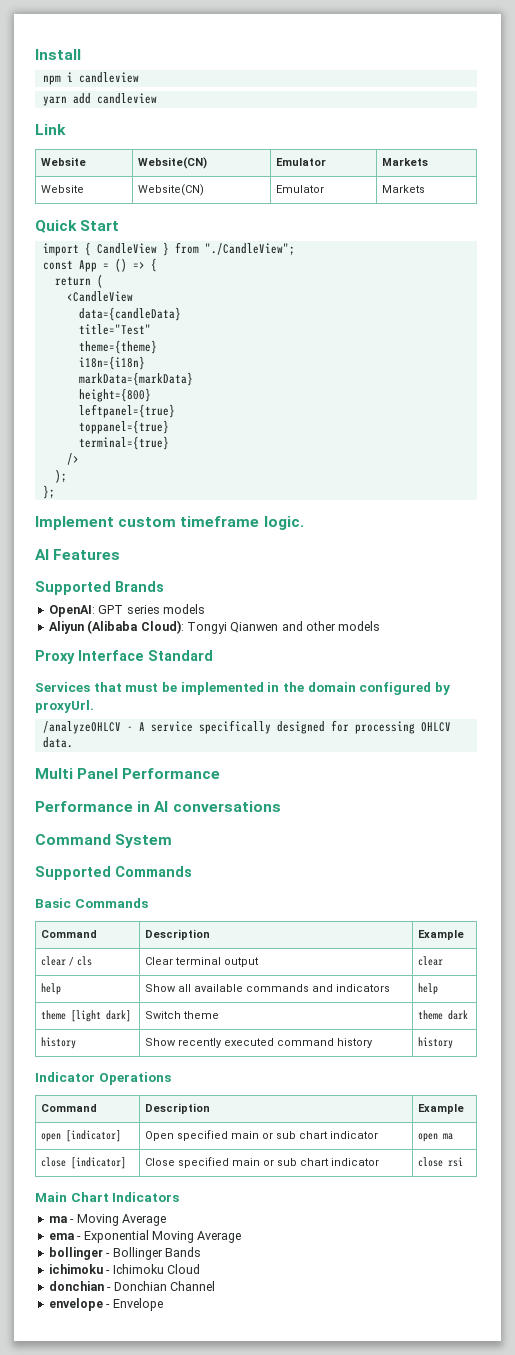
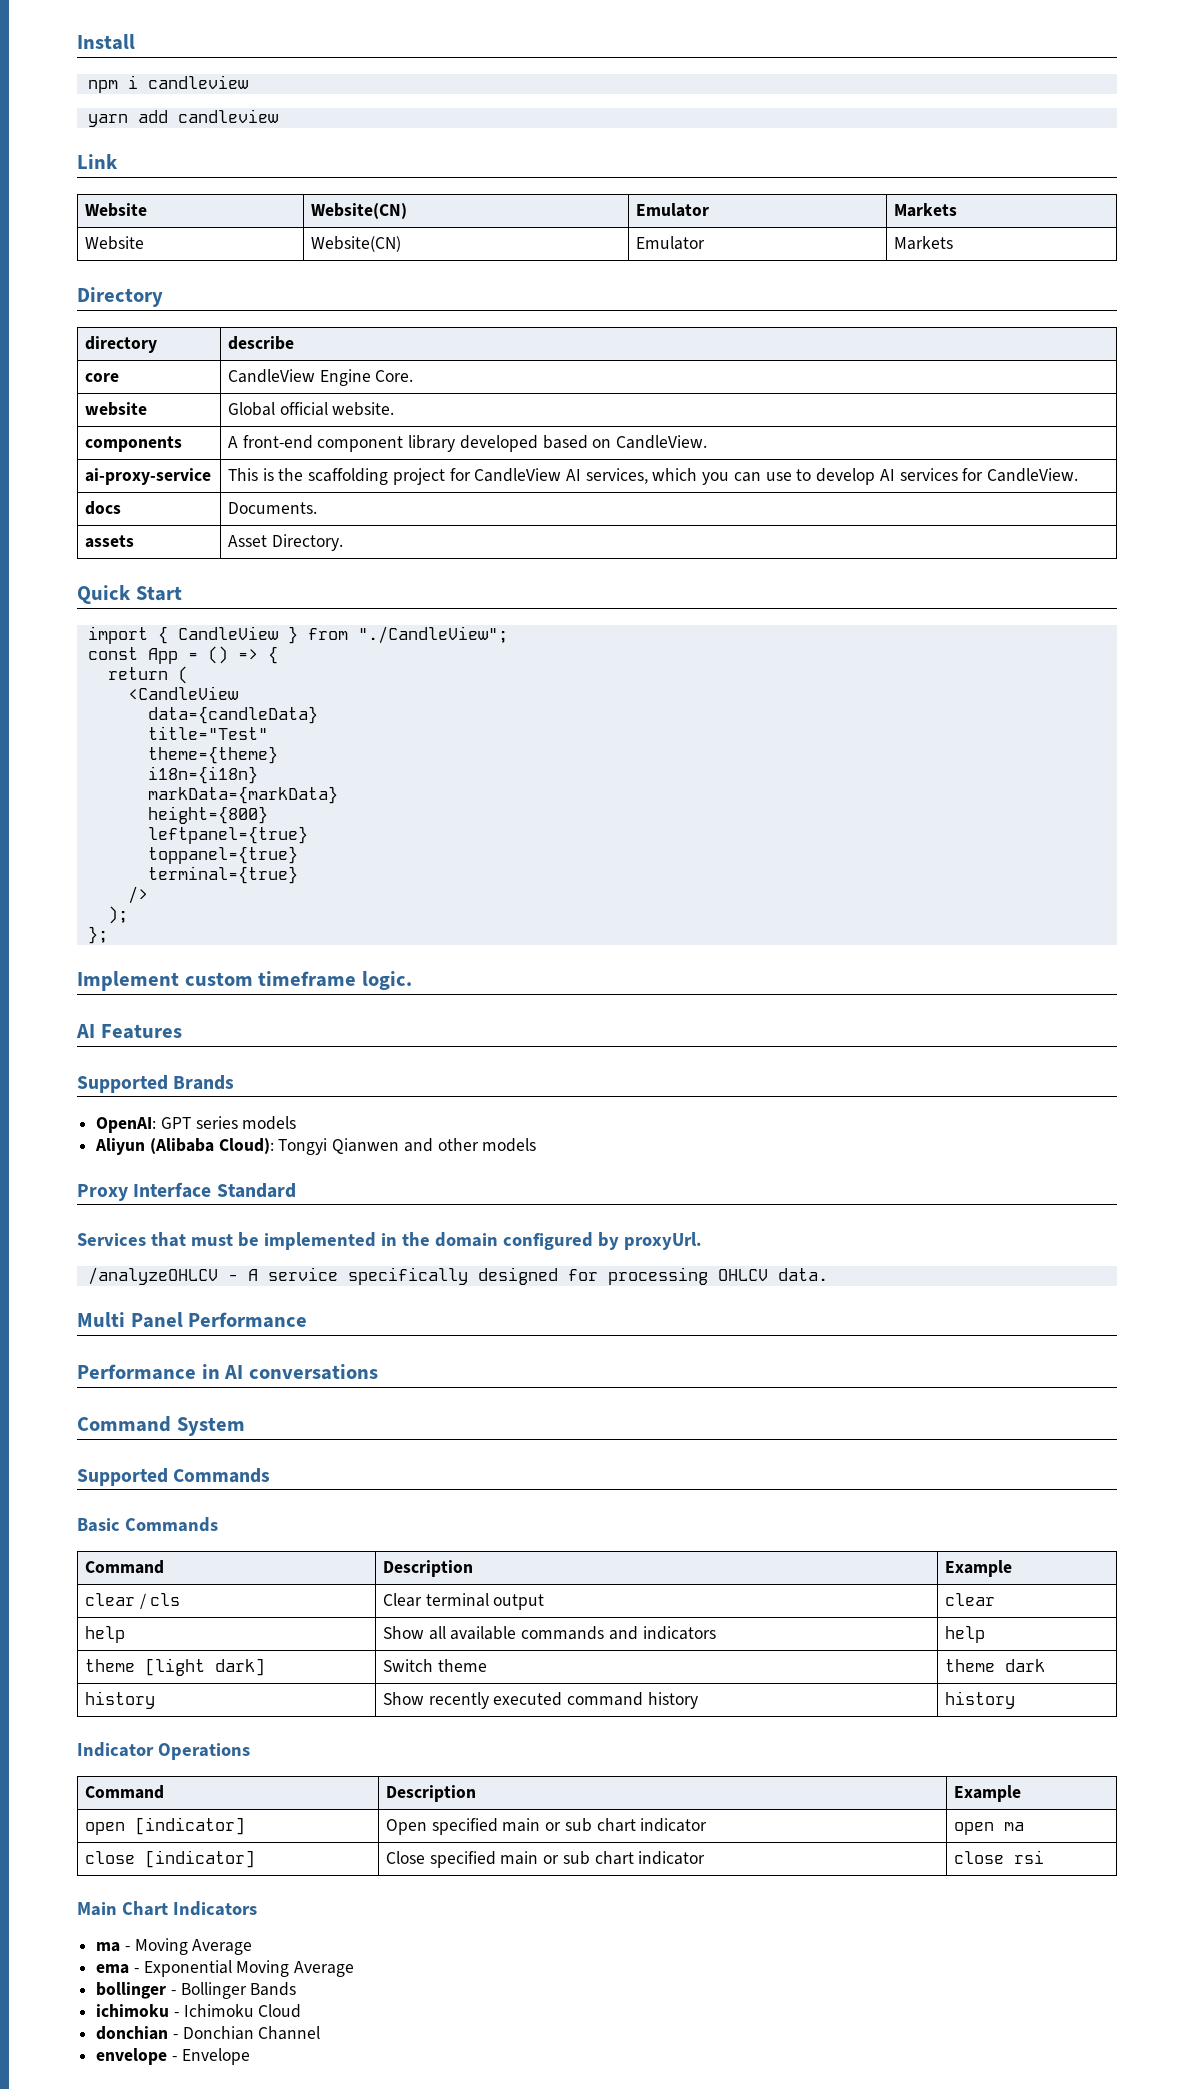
(425, 189) none -> [77,287,163,307] [84,336,157,353] [227,336,294,350] [84,373,119,382] [227,369,414,386] [84,402,147,416] [227,402,395,416] [84,436,182,452] [227,435,707,452] [84,468,211,485] [227,468,1078,485] [84,501,121,515] [227,502,317,514] [84,535,134,548] [227,534,343,551] // Directory // directory | describe // core | CandleView Engine Core. // website | Global official website. // components | A front-end component library developed based on CandleView. // ai-proxy-service | This is the scaffolding project for CandleView AI services, which you can use to develop AI services for CandleView. // docs | Documents. // assets | Asset Directory.

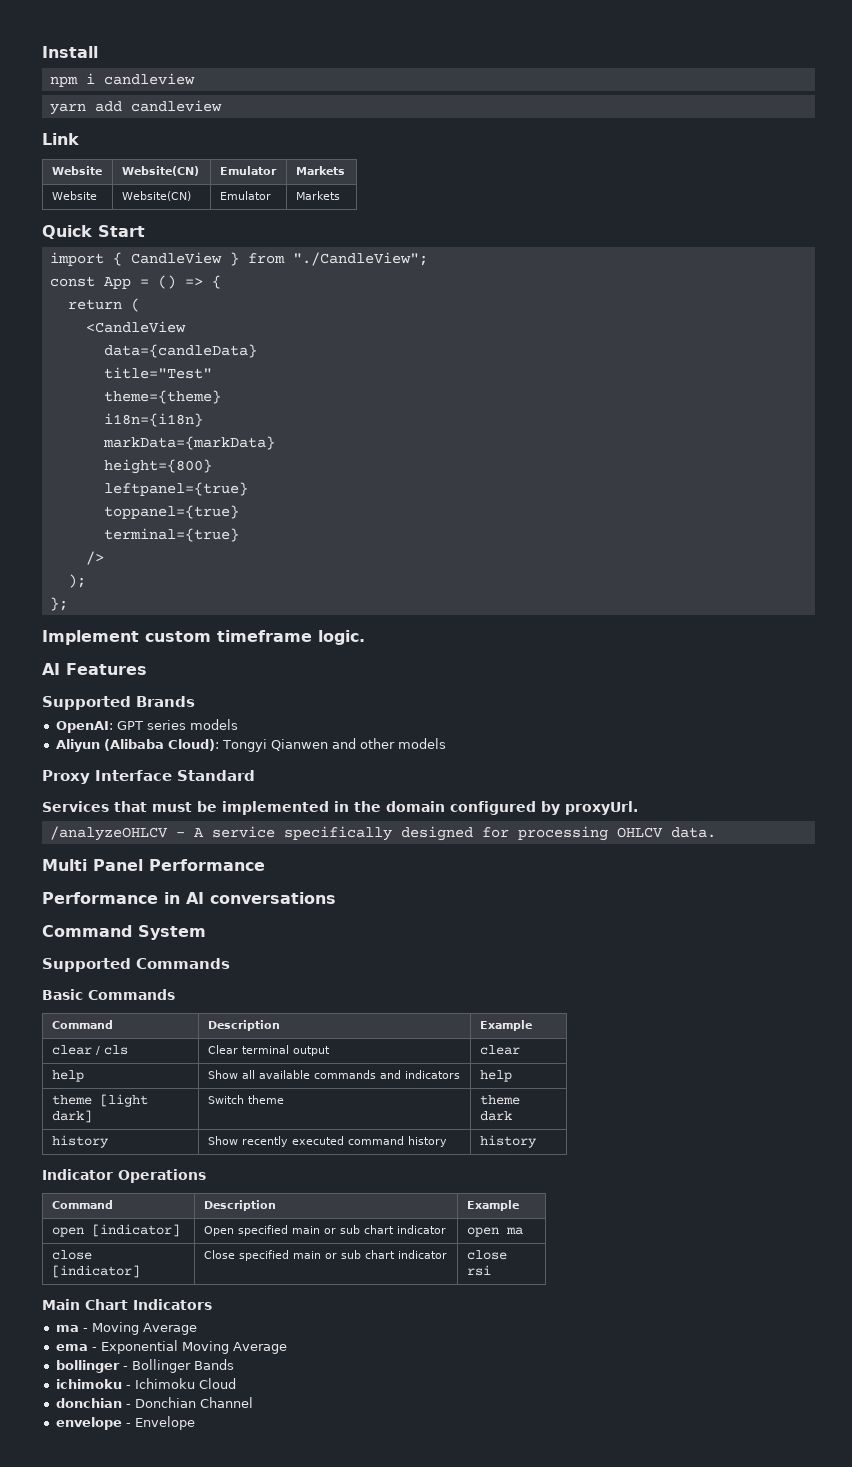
[77,287,163,307] [84,336,157,353] [227,336,294,350] [84,373,119,382] [227,369,414,386] [84,402,147,416] [227,402,395,416] [84,436,182,452] [227,435,707,452] [84,468,211,485] [227,468,1078,485] [84,501,121,515] [227,502,317,514] [84,535,134,548] [227,534,343,551] // Directory // directory | describe // core | CandleView Engine Core. // website | Global official website. // components | A front-end component library developed based on CandleView. // ai-proxy-service | This is the scaffolding project for CandleView AI services, which you can use to develop AI services for CandleView. // docs | Documents. // assets | Asset Directory. -> (340, 195) none

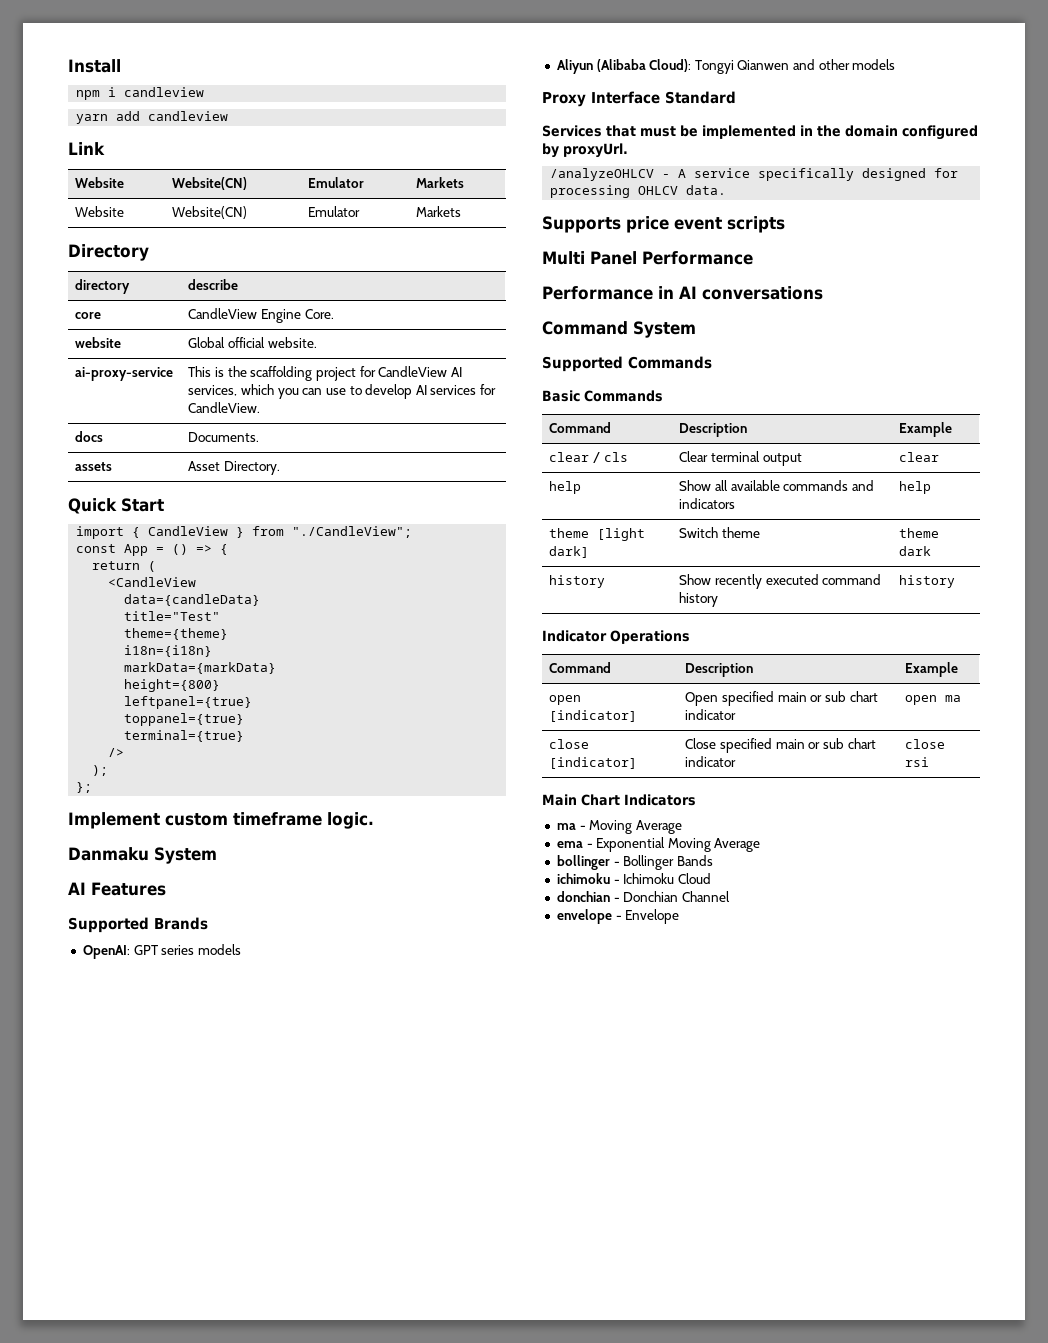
(340, 195) none -> [68,244,149,261] [75,279,131,294] [188,279,239,290] [75,312,102,319] [188,308,334,323] [75,337,122,348] [188,337,317,348] [75,367,174,381] [188,366,462,381] [188,384,497,399] [188,402,261,413] [75,431,104,442] [188,432,260,442] [75,462,113,471] [188,461,280,475] // Directory // directory | describe // core | CandleView Engine Core. // website | Global official website. // ai-proxy-service | This is the scaffolding project for CandleView AI services, which you can use to develop AI services for CandleView. // docs | Documents. // assets | Asset Directory.
(365, 637) none -> [68,847,217,864] // Danmaku System
(716, 832) none -> [542,216,785,233] // Supports price event scripts

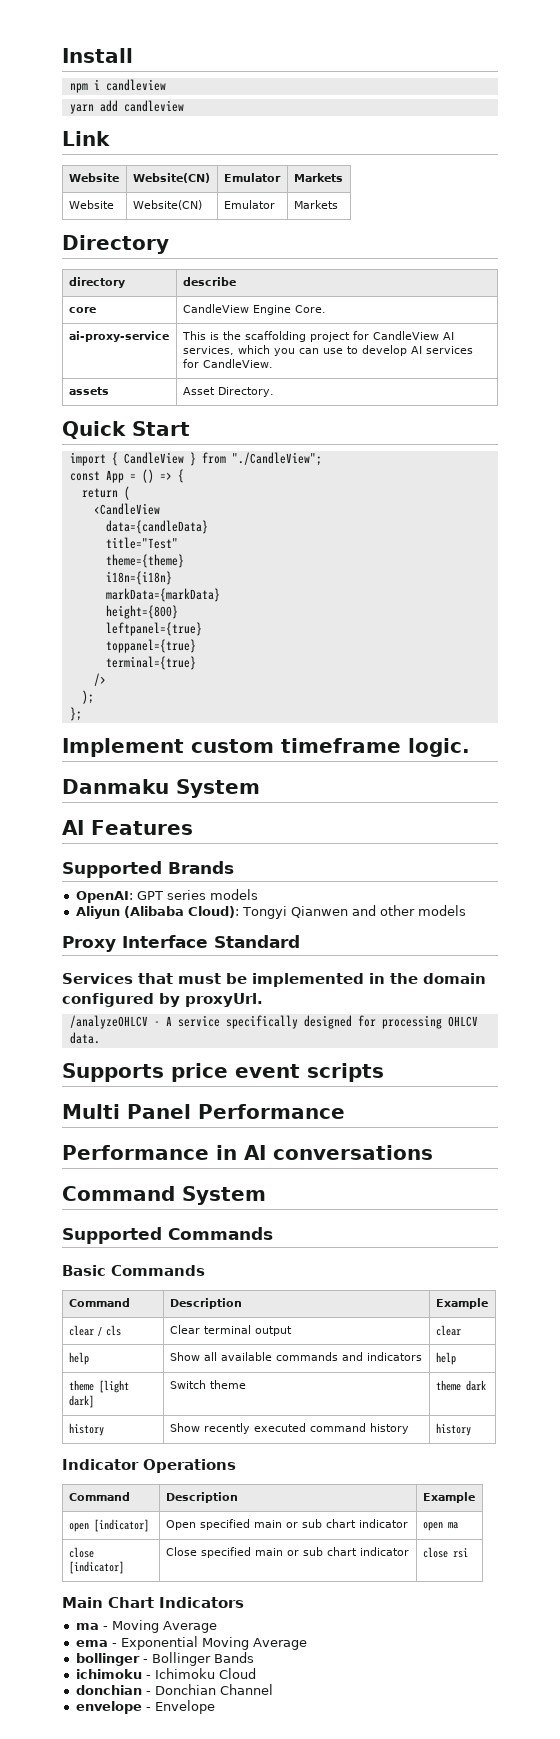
[75,337,122,348] [188,337,317,348] // website | Global official website. -> (326, 309) none
[75,431,104,442] [188,432,260,442] // docs | Documents. -> (273, 363) none

